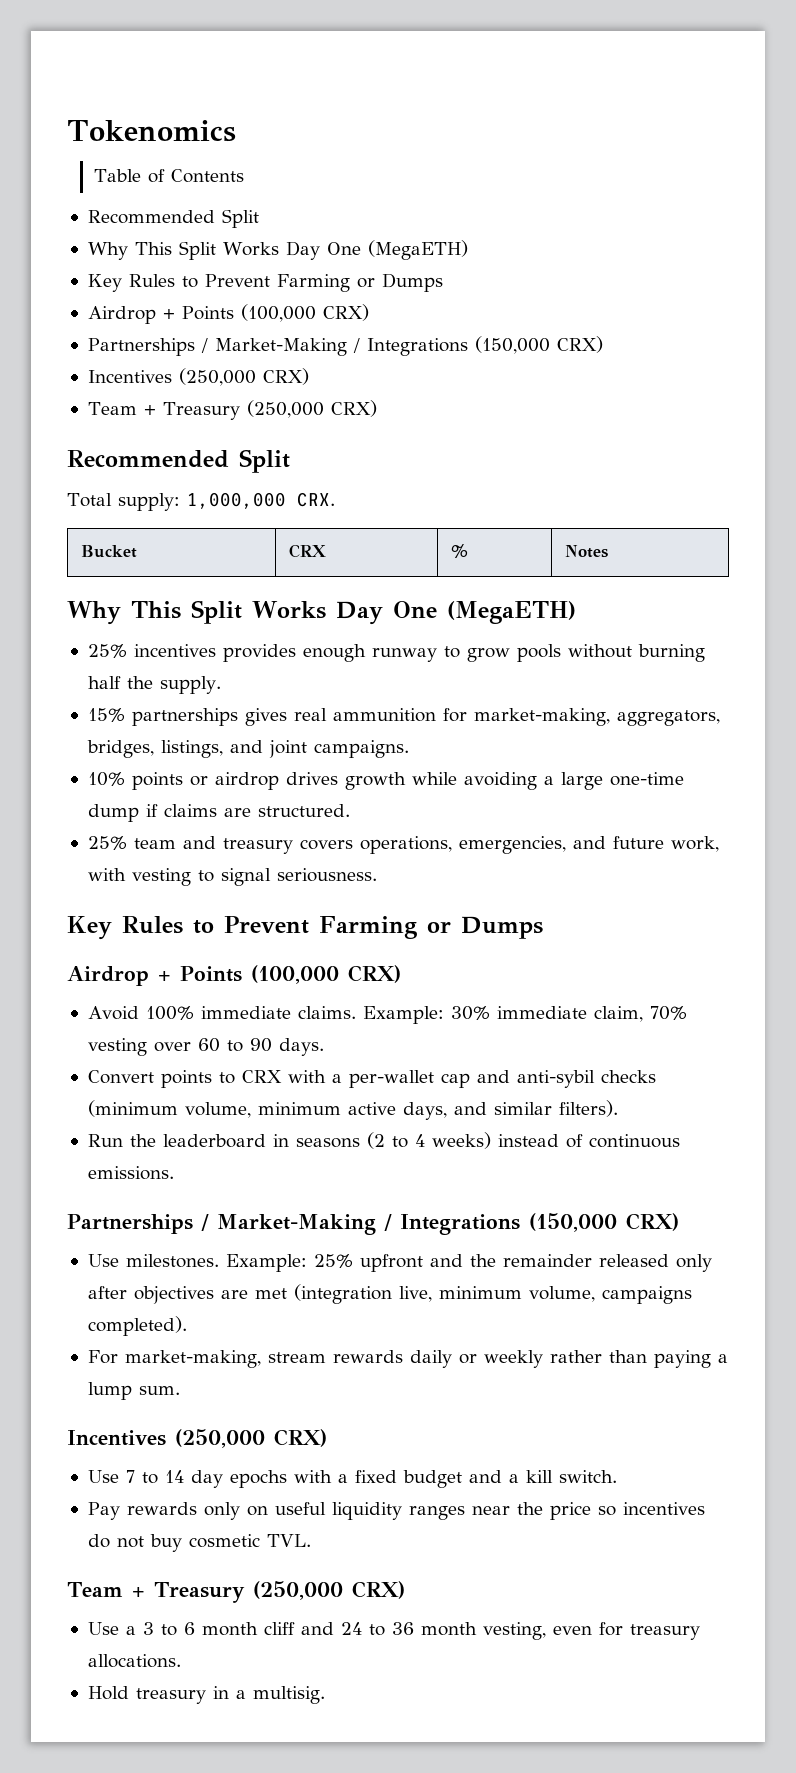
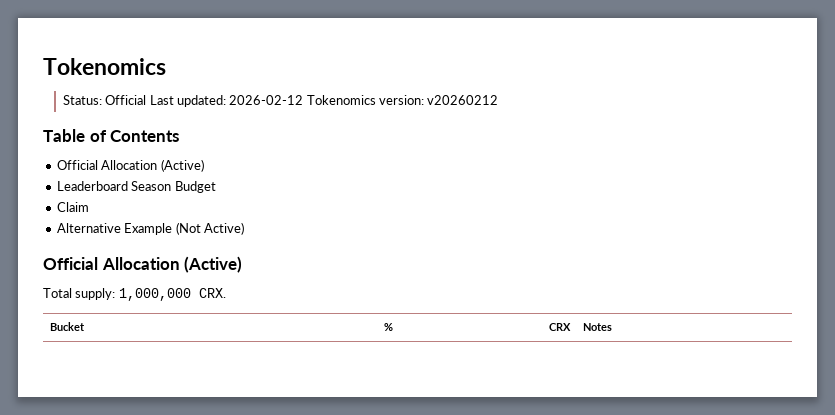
[93,169,244,183] [87,209,259,228] [87,240,468,260] [87,273,443,292] [87,304,369,324] [87,336,603,356] [87,368,309,386] [87,400,377,420] [67,449,290,473] Table of Contents // Recommended Split // Why This Split Works Day One (MegaETH) // Key Rules to Prevent Farming or Dumps // Airdrop + Points (100,000 CRX) // Partnerships / Market-Making / Integrations (150,000 CRX) // Incentives (250,000 CRX) // Team + Treasury (250,000 CRX) // Recommended Split -> [62,95,499,107] [43,129,180,142] [56,159,204,172] [56,181,216,193] [56,202,89,212] [56,222,244,235] [43,256,243,273] Status: Official Last updated: 2026-02-12 Tokenomics version: v20260212 // Table of Contents // Official Allocation (Active) // Leaderboard Season Budget // Claim // Alternative Example (Not Active) // Official Allocation (Active)
[289,544,327,558] [451,544,469,558] | CRX | % -> [383,323,393,331] [548,323,571,331] | % | CRX
[67,600,576,625] [87,644,705,662] [87,676,221,694] [87,708,720,726] [86,740,409,758] [87,772,684,790] [87,804,350,822] [87,836,719,854] [87,868,377,886] [67,916,543,940] [67,965,401,986] [87,1006,687,1024] [87,1038,324,1056] [87,1070,656,1088] [87,1100,618,1120] [87,1132,680,1149] [87,1166,174,1180] [67,1213,679,1235] [87,1254,712,1272] [87,1284,692,1304] [87,1316,187,1336] [87,1350,728,1368] [87,1382,180,1400] [67,1429,327,1448] [87,1470,617,1488] [87,1502,705,1520] [87,1534,311,1552] [67,1581,405,1603] [87,1622,700,1640] [87,1654,181,1668] [87,1686,325,1704] // Why This Split Works Day One (MegaETH) // 25% incentives provides enough runway to grow pools without burning half the supply. // 15% partnerships gives real ammunition for market-making, aggregators, bridges, listings, and joint campaigns. // 10% points or airdrop drives growth while avoiding a large one-time dump if claims are structured. // 25% team and treasury covers operations, emergencies, and future work, with vesting to signal seriousness. // Key Rules to Prevent Farming or Dumps // Airdrop + Points (100,000 CRX) // Avoid 100% immediate claims. Example: 30% immediate claim, 70% vesting over 60 to 90 days. // Convert points to CRX with a per-wallet cap and anti-sybil checks (minimum volume, minimum active days, and similar filters). // Run the leaderboard in seasons (2 to 4 weeks) instead of continuous emissions. // Partnerships / Market-Making / Integrations (150,000 CRX) // Use milestones. Example: 25% upfront and the remainder released only after objectives are met (integration live, minimum volume, campaigns completed). // For market-making, stream rewards daily or weekly rather than paying a lump sum. // Incentives (250,000 CRX) // Use 7 to 14 day epochs with a fixed budget and a kill switch. // Pay rewards only on useful liquidity ranges near the price so incentives do not buy cosmetic TVL. // Team + Treasury (250,000 CRX) // Use a 3 to 6 month cliff and 24 to 36 month vesting, even for treasury allocations. // Hold treasury in a multisig. -> (613, 327) none

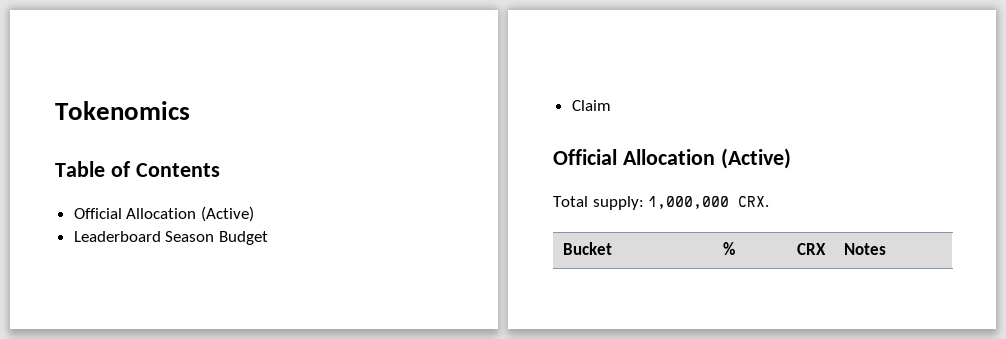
[43,58,166,75] [62,95,499,107] Tokenomics // Status: Official Last updated: 2026-02-12 Tokenomics version: v20260212 -> [55,101,190,120] Tokenomics
[56,222,244,235] // Alternative Example (Not Active) -> (611, 105) none

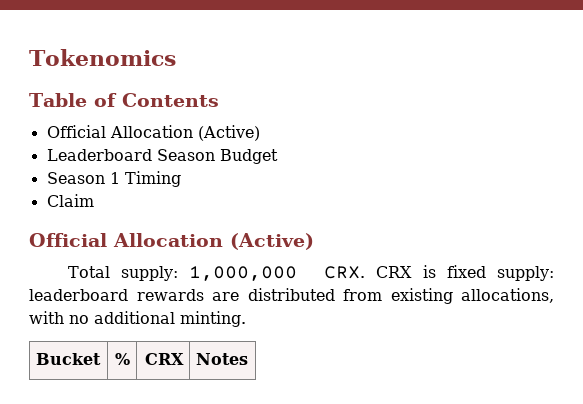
(268, 238) none -> [46,171,181,187] // Season 1 Timing
(770, 201) none -> [376,265,554,281] [29,288,554,304] [29,311,246,327] CRX is fixed supply: leaderboard rewards are distributed from existing allocations, with no additional minting.

